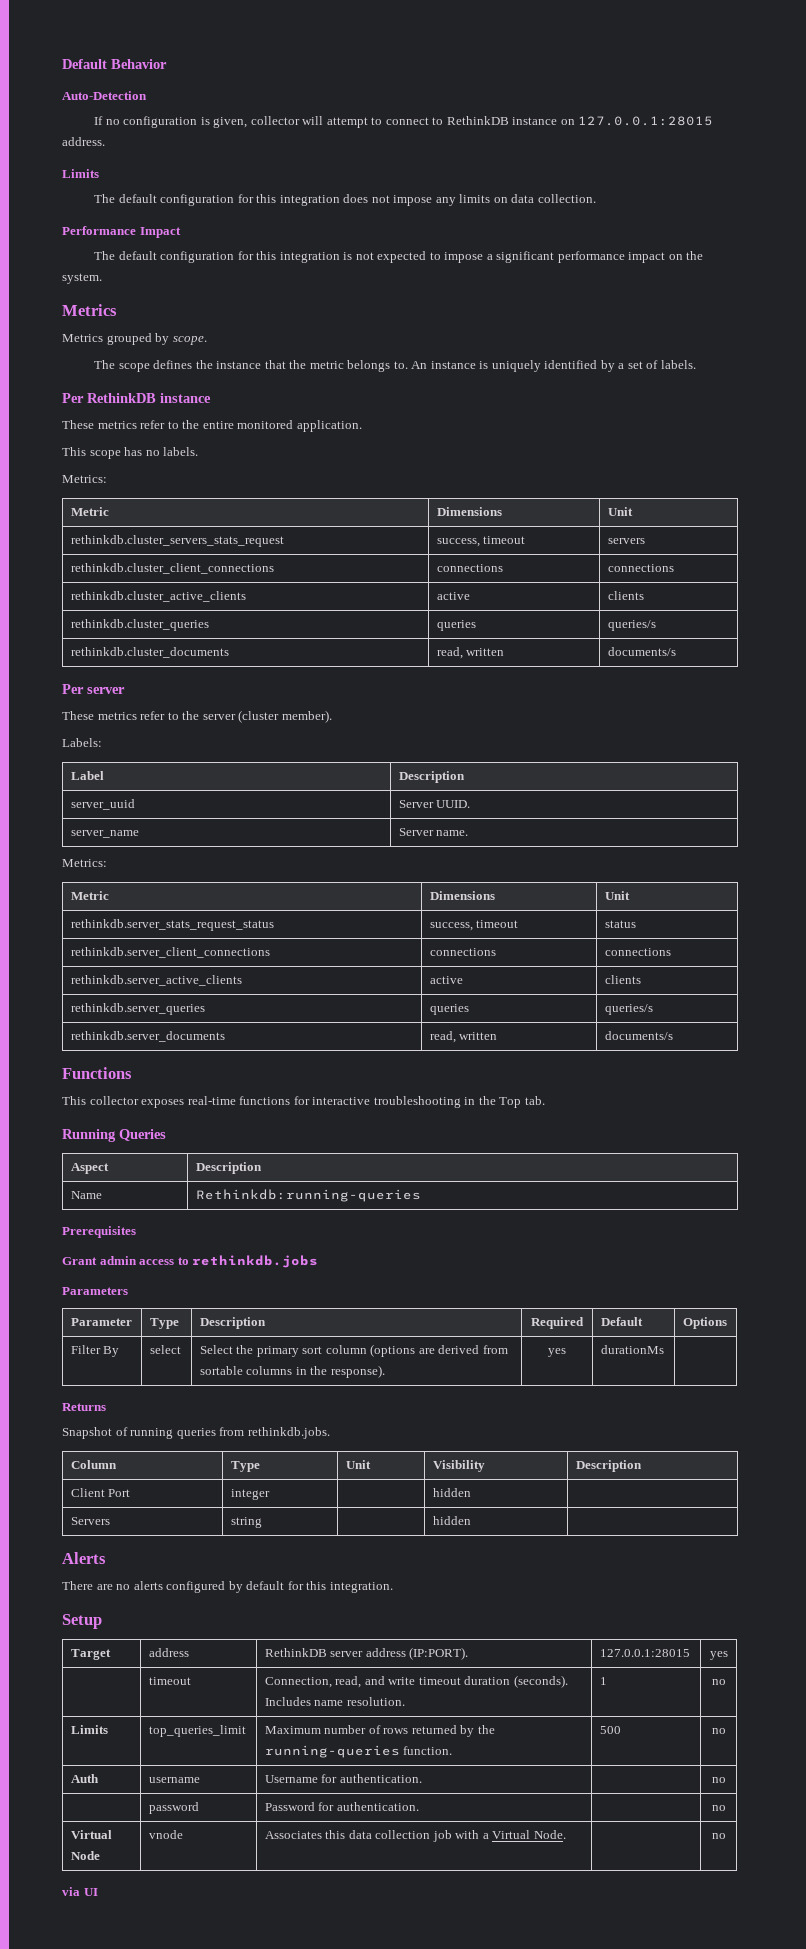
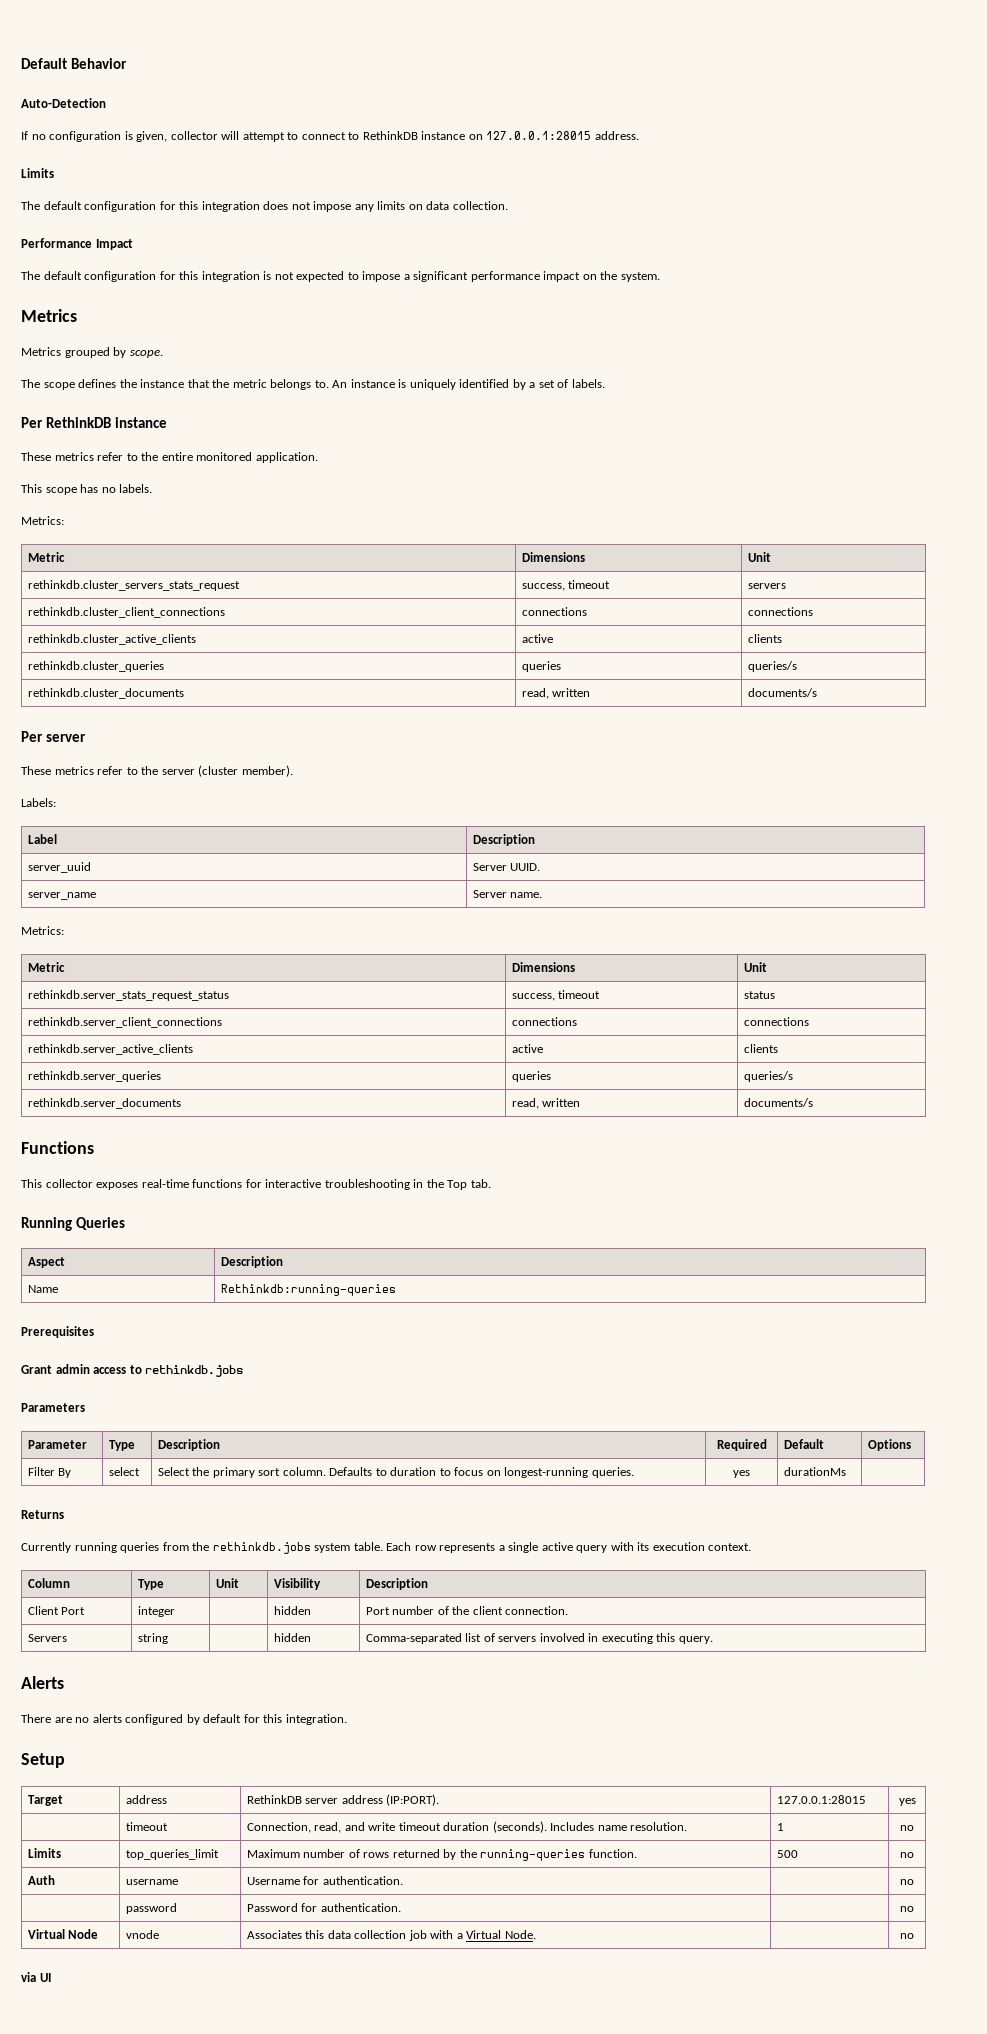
[325,1344,508,1357] [199,1365,385,1378] column (options are derived from sortable columns in the response). -> [282,1467,634,1478] column. Defaults to duration to focus on longest-running queries.
[62,1427,128,1439] Snapshot of -> [21,1542,71,1553] Currently
[247,1427,330,1439] rethinkdb.jobs. -> [192,1542,752,1554] the rethinkdb.jobs system table. Each row represents a single active query with its execution context.
[70,1517,110,1525] [230,1517,262,1528] [432,1516,471,1525] // Servers | string | | hidden | -> [365,1606,569,1615] [27,1634,67,1642] [137,1633,168,1644] [273,1633,311,1642] [365,1633,713,1644] Port number of the client connection. // Servers | string | | hidden | Comma-separated list of servers involved in executing this query.

